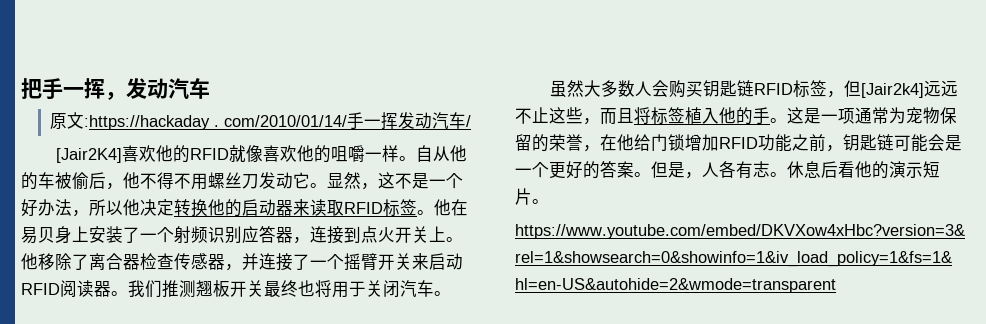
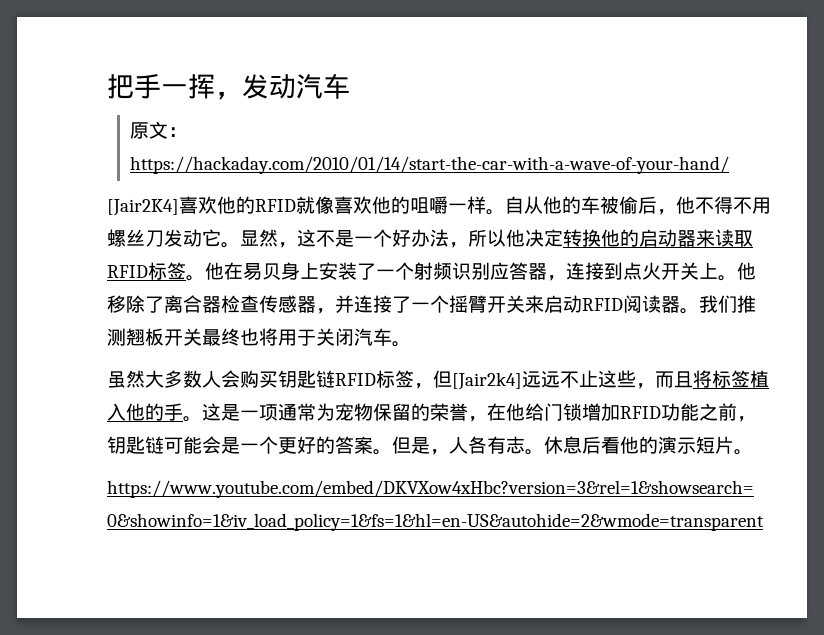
[83,112,471,130] :https://hackaday . com/2010/01/14/手一挥发动汽车/ -> [168,127,188,137] [130,156,730,174] ：https://hackaday.com/2010/01/14/start-the-car-with-a-wave-of-your-hand/

